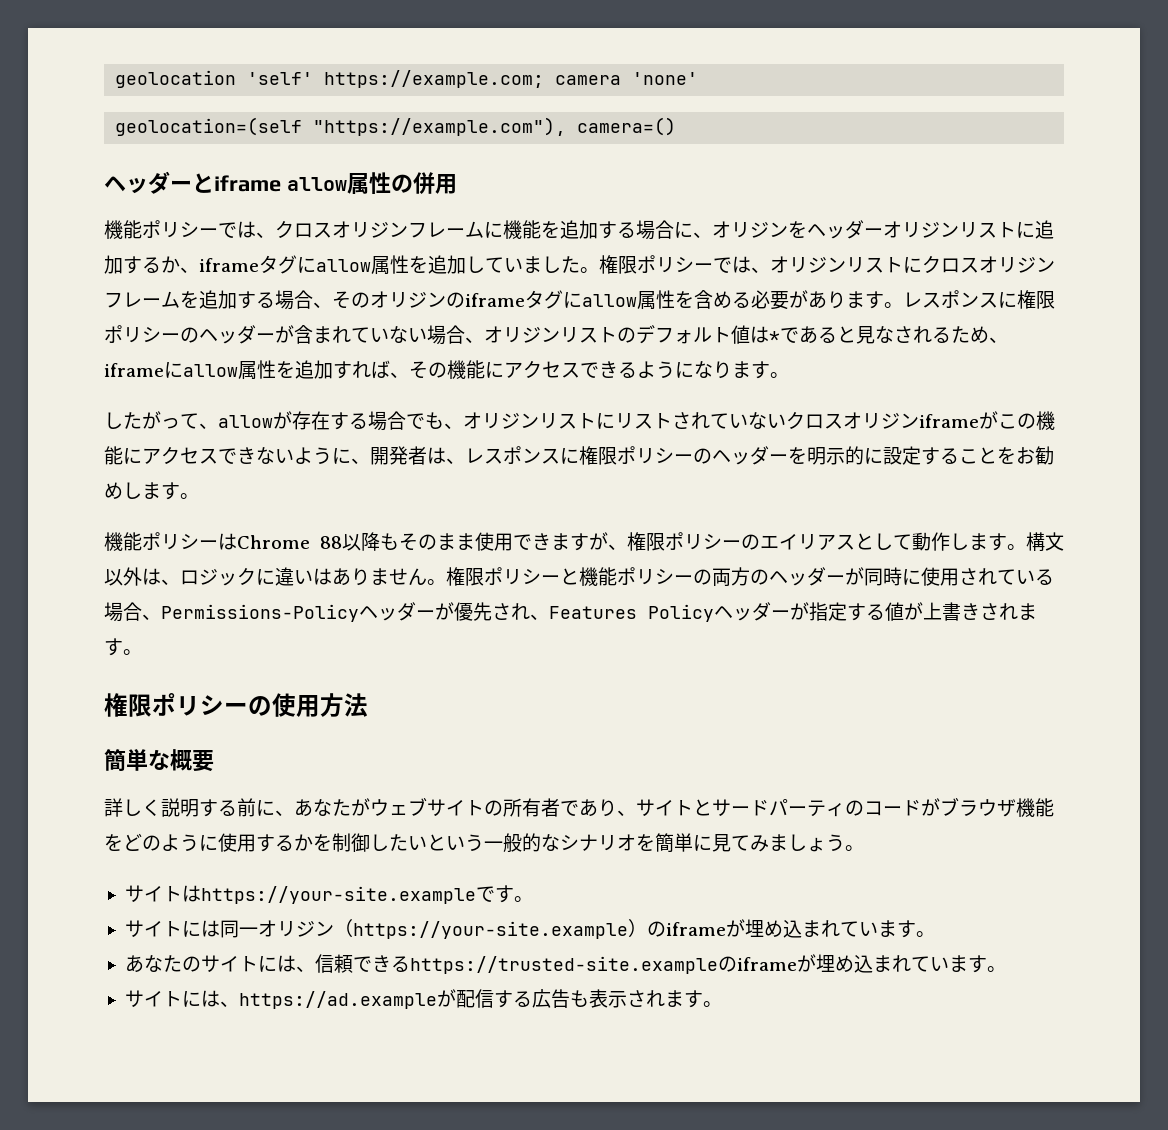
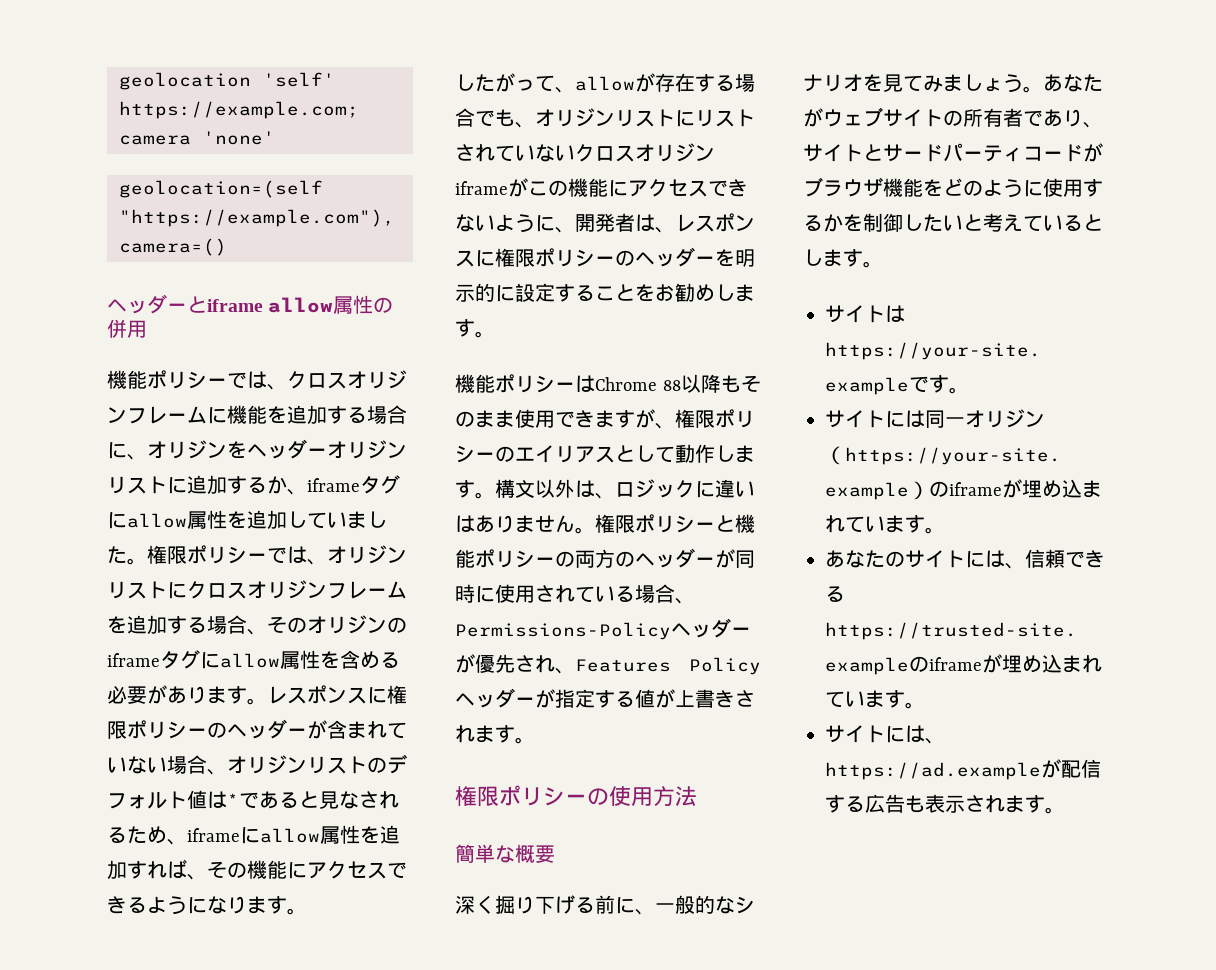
[104,798,294,817] 詳しく説明する前に、 -> [455,895,755,915] [803,74,1043,93] 深く掘り下げる前に、一般的なシナリオを見てみましょう。
[845,800,864,816] の -> (1023, 154) none
[446,833,845,853] いう一般的なシナリオを簡単に見てみましょう -> [983,213,1103,232] [803,249,863,267] 考えているとします

